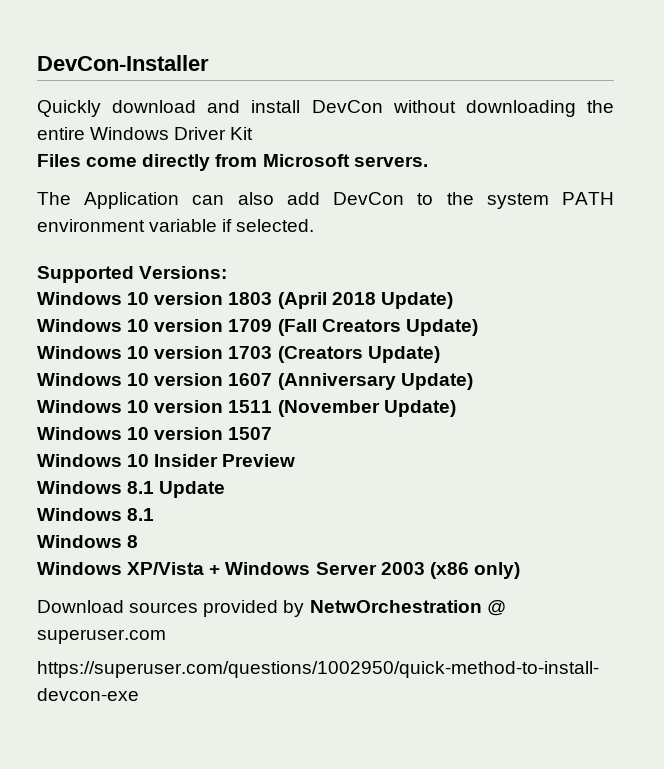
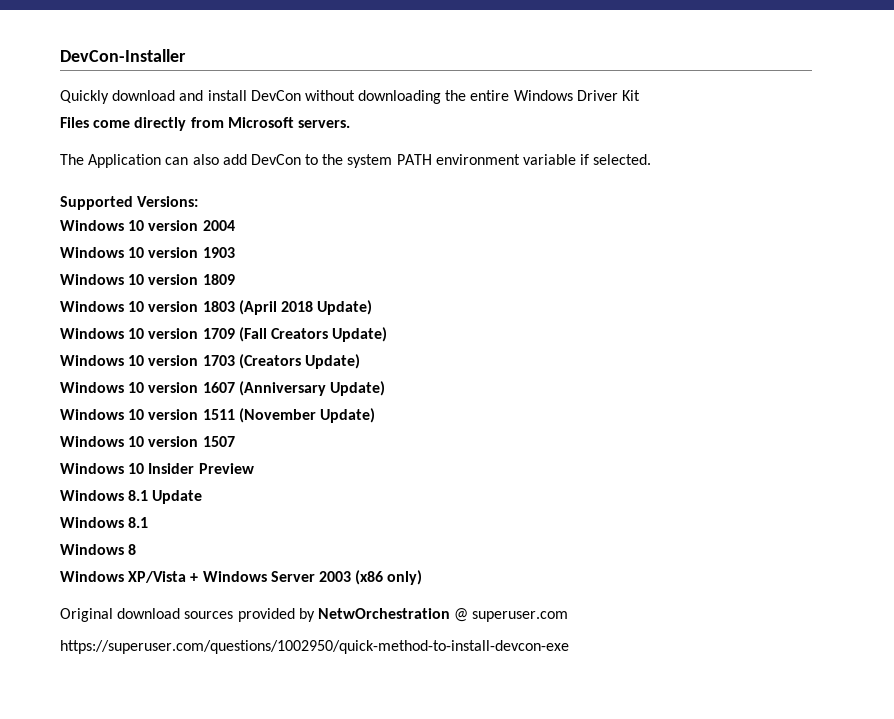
(228, 272) none -> [60,220,235,231] [60,247,235,258] [60,274,235,285] // Windows 10 version 2004 // Windows 10 version 1903 // Windows 10 version 1809
[37,600,124,613] Download -> [60,608,181,622] Original download

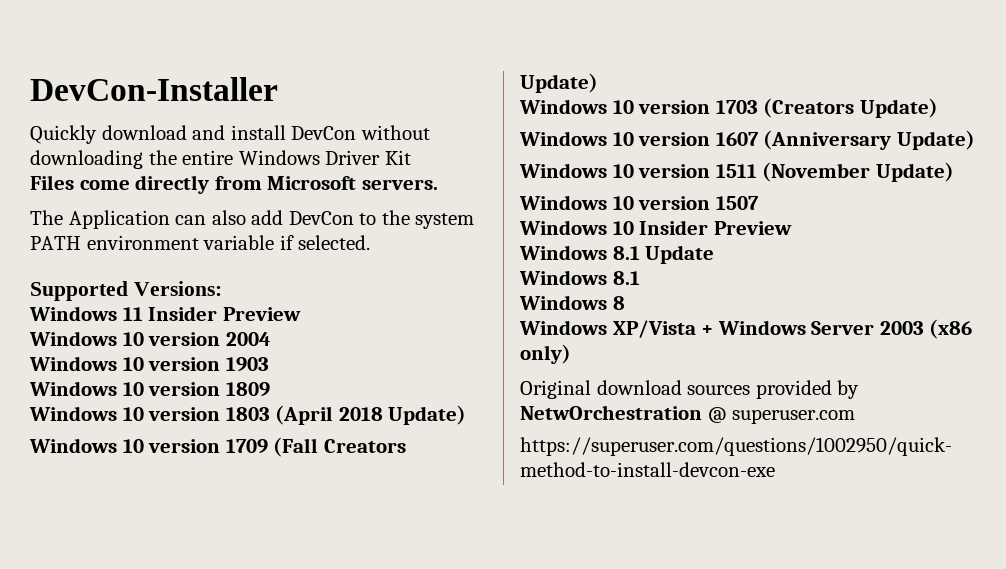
(199, 201) none -> [29,306,301,321] // Windows 11 Insider Preview

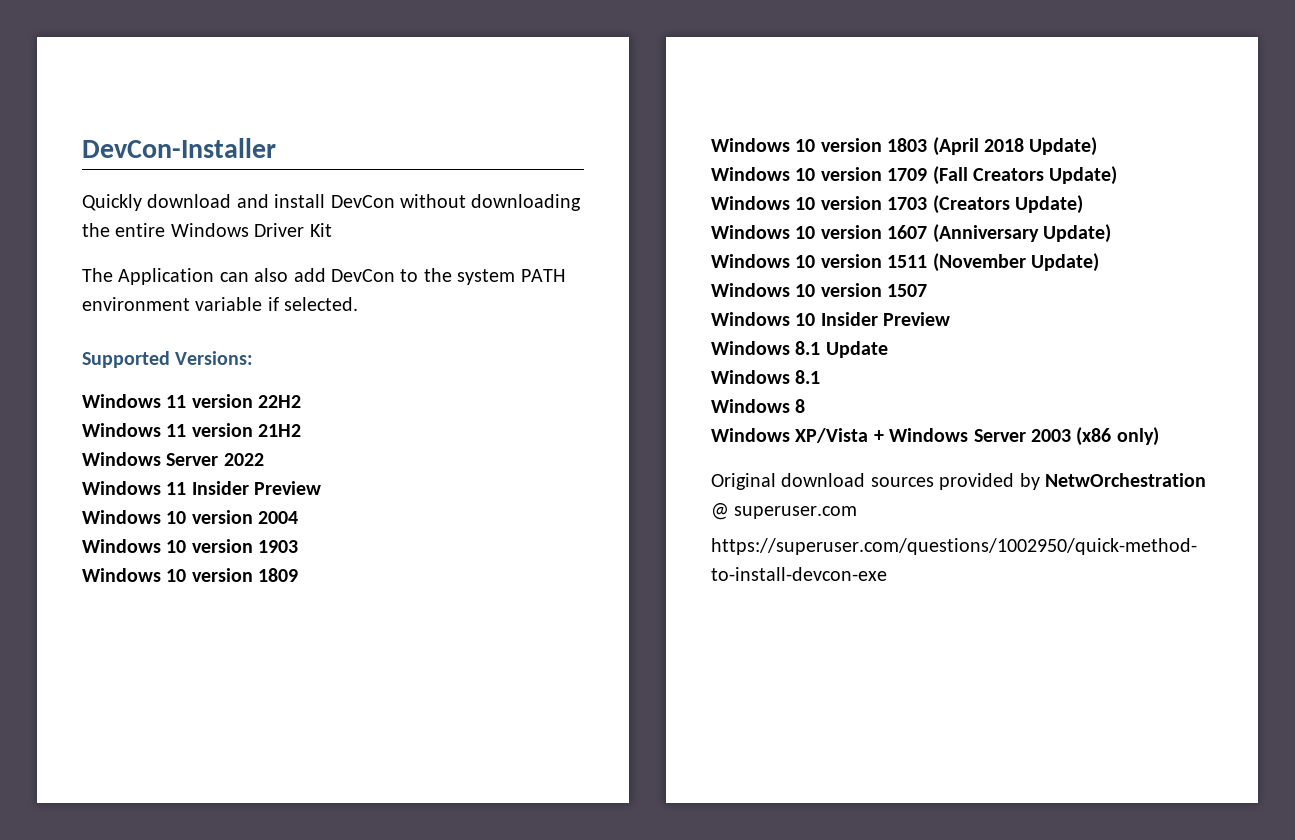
[30,175,438,194] // Files come directly from Microsoft servers. -> (332, 230) none
(222, 288) none -> [82,394,302,408] [82,423,302,437] [82,452,264,466] // Windows 11 version 22H2 // Windows 11 version 21H2 // Windows Server 2022

